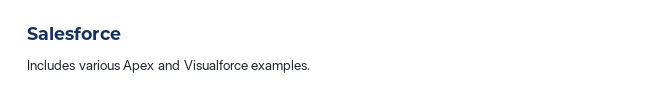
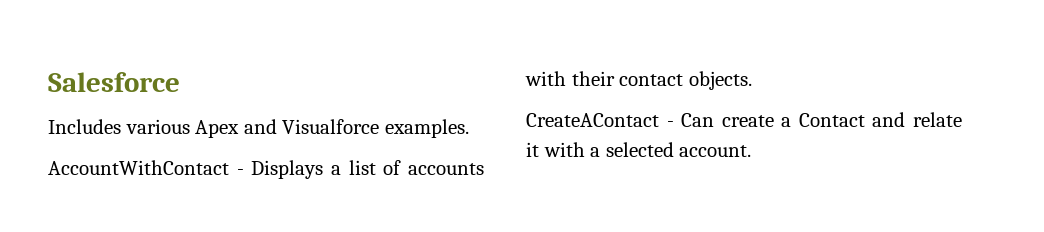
(311, 66) none -> [48,160,485,179] [525,71,752,90] [526,112,962,127] [526,142,752,157] // AccountWithContact - Displays a list of accounts with their contact objects. // CreateAContact - Can create a Contact and relate it with a selected account.

